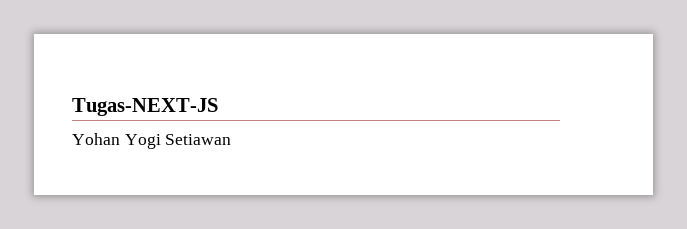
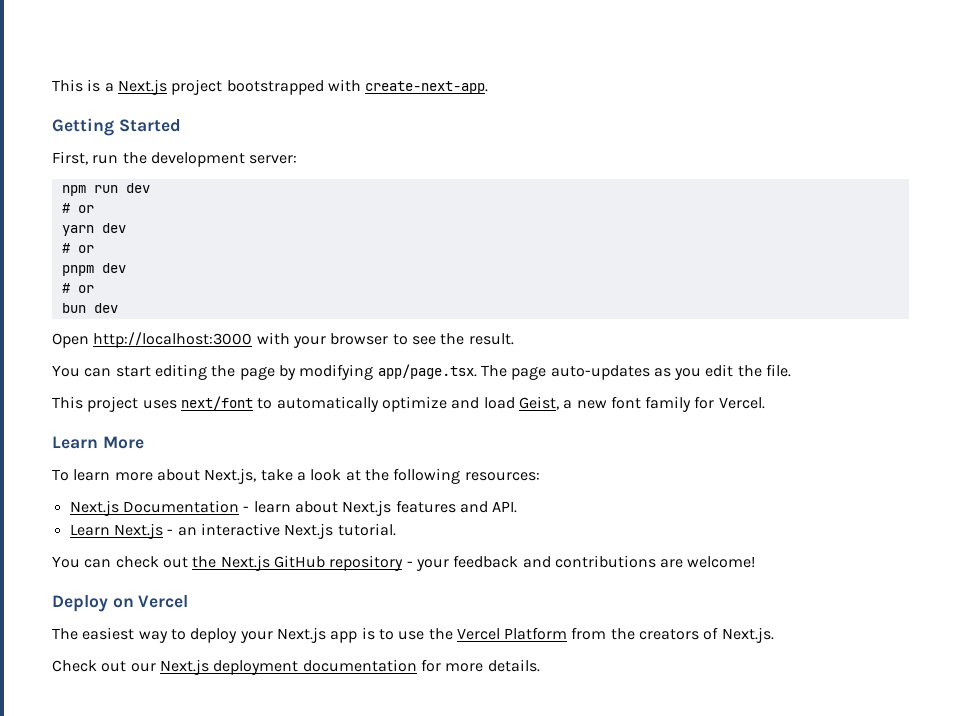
[72,98,218,116] [72,133,232,149] Tugas-NEXT-JS // Yohan Yogi Setiawan -> [52,79,489,95] [52,118,181,136] [52,151,298,167] [61,183,150,196] [61,203,94,213] [61,223,126,236] [61,243,94,253] [61,263,126,276] [61,283,94,293] [61,303,118,313] [52,332,514,348] [52,364,792,380] [52,396,765,412] [52,436,144,449] [52,468,540,484] [69,500,518,516] [69,523,396,539] [52,555,756,571] [52,595,189,612] [52,627,774,643] [52,659,540,675] This is a Next.js project bootstrapped with create-next-app. // Getting Started // First, run the development server: // npm run dev // # or // yarn dev // # or // pnpm dev // # or // bun dev // Open http://localhost:3000 with your browser to see the result. // You can start editing the page by modifying app/page.tsx. The page auto-updates as you edit the file. // This project uses next/font to automatically optimize and load Geist, a new font family for Vercel. // Learn More // To learn more about Next.js, take a look at the following resources: // Next.js Documentation - learn about Next.js features and API. // Learn Next.js - an interactive Next.js tutorial. // You can check out the Next.js GitHub repository - your feedback and contributions are welcome! // Deploy on Vercel // The easiest way to deploy your Next.js app is to use the Vercel Platform from the creators of Next.js. // Check out our Next.js deployment documentation for more details.

